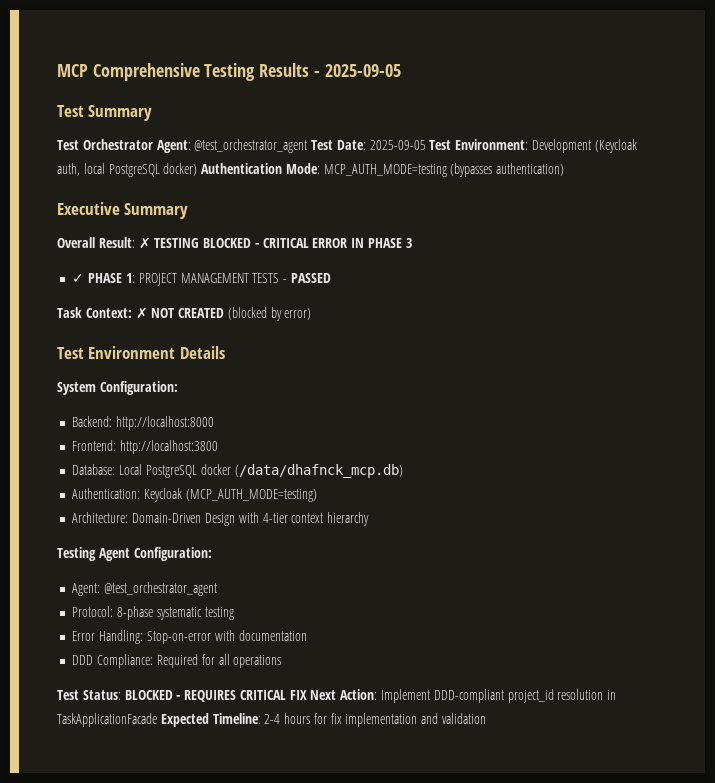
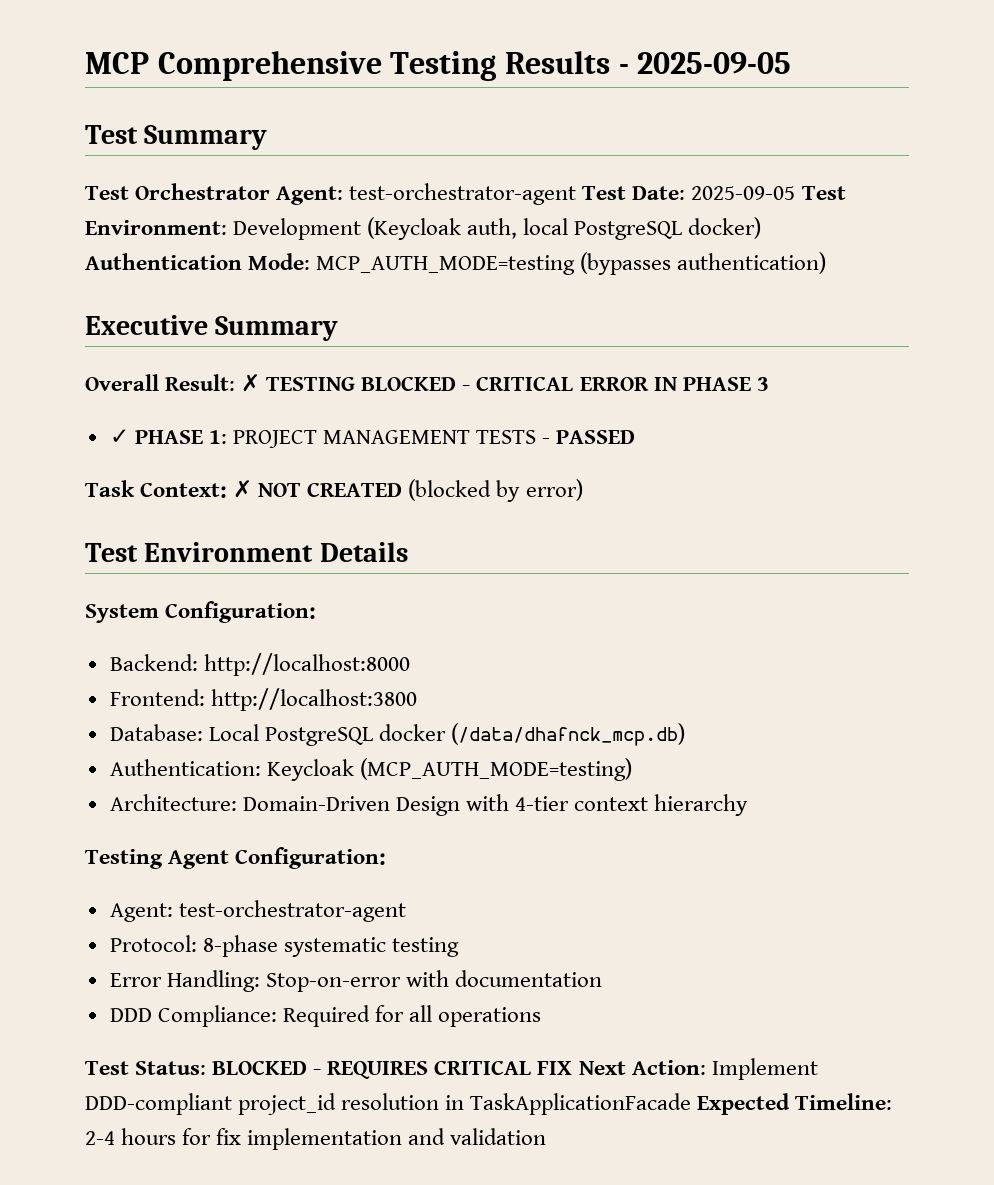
[194,139,308,153] @test_orchestrator_agent -> [349,183,577,205] test-orchestrator-agent
[104,582,218,596] @test_orchestrator_agent -> [178,900,406,922] test-orchestrator-agent

